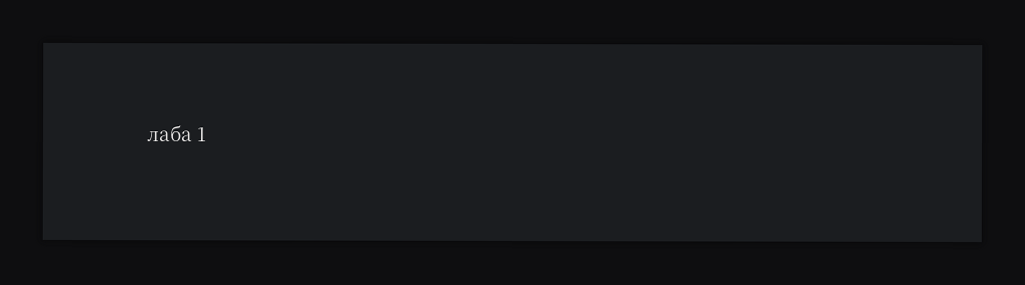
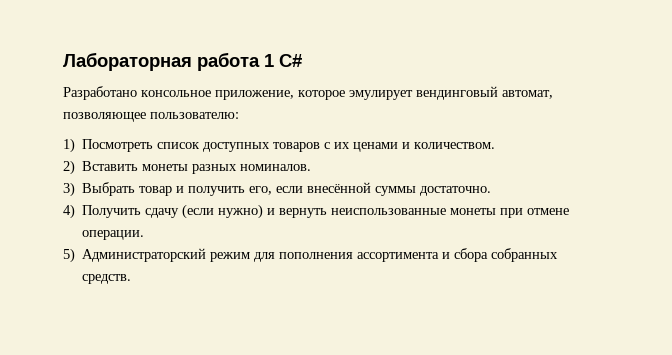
[147,124,208,142] лаба 1 -> [63,52,302,71] [63,86,553,100] [63,112,239,122] [63,138,496,153] [63,160,312,175] [63,182,492,197] [63,204,570,219] [82,230,145,240] [63,248,559,263] [82,274,132,284] Лабораторная работа 1 C# // Разработано консольное приложение, которое эмулирует вендинговый автомат, позволяющее пользователю: // 1) Посмотреть список доступных товаров с их ценами и количеством. // 2) Вставить монеты разных номиналов. // 3) Выбрать товар и получить его, если внесённой суммы достаточно. // 4) Получить сдачу (если нужно) и вернуть неиспользованные монеты при отмене операции. // 5) Администраторский режим для пополнения ассортимента и сбора собранных средств.

